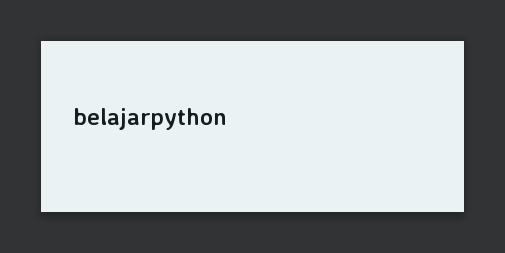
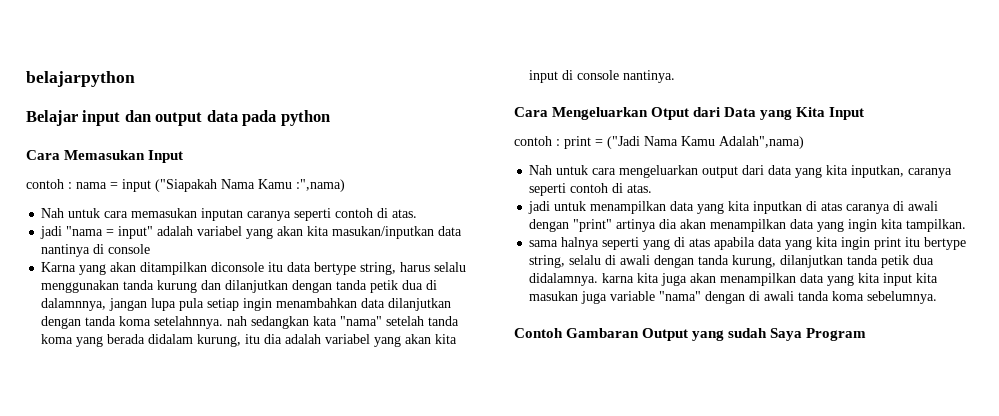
(227, 119) none -> [26,110,330,126] [26,150,184,163] [26,179,345,192] [41,208,418,221] [40,226,463,239] [41,244,151,257] [41,262,467,275] [41,280,438,293] [41,298,452,311] [41,316,460,329] [41,334,458,347] [529,70,676,83] [514,107,865,120] [514,136,804,149] [529,165,953,178] [529,183,653,196] [528,201,939,214] [529,219,967,232] [529,237,967,250] [529,255,935,268] [529,273,939,286] [529,291,938,304] [514,328,867,341] // Belajar input dan output data pada python // Cara Memasukan Input // contoh : nama = input ("Siapakah Nama Kamu :",nama) // Nah untuk cara memasukan inputan caranya seperti contoh di atas. // jadi "nama = input" adalah variabel yang akan kita masukan/inputkan data nantinya di console // Karna yang akan ditampilkan diconsole itu data bertype string, harus selalu menggunakan tanda kurung dan dilanjutkan dengan tanda petik dua di dalamnnya, jangan lupa pula setiap ingin menambahkan data dilanjutkan dengan tanda koma setelahnnya. nah sedangkan kata "nama" setelah tanda koma yang berada didalam kurung, itu dia adalah variabel yang akan kita input di console nantinya. // Cara Mengeluarkan Otput dari Data yang Kita Input // contoh : print = ("Jadi Nama Kamu Adalah",nama) // Nah untuk cara mengeluarkan output dari data yang kita inputkan, caranya seperti contoh di atas. // jadi untuk menampilkan data yang kita inputkan di atas caranya di awali dengan "print" artinya dia akan menampilkan data yang ingin kita tampilkan. // sama halnya seperti yang di atas apabila data yang kita ingin print itu bertype string, selalu di awali dengan tanda kurung, dilanjutkan tanda petik dua didalamnya. karna kita juga akan menampilkan data yang kita input kita masukan juga variable "nama" dengan di awali tanda koma sebelumnya. // Contoh Gambaran Output yang sudah Saya Program

